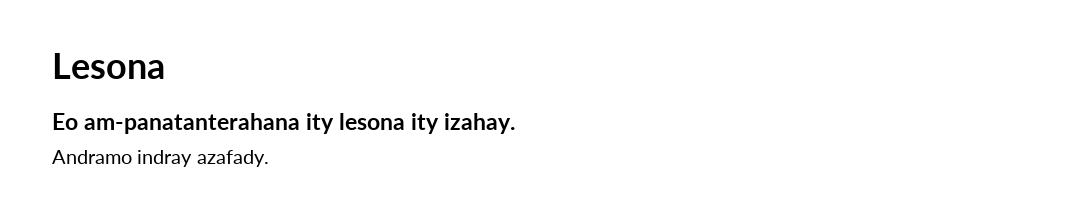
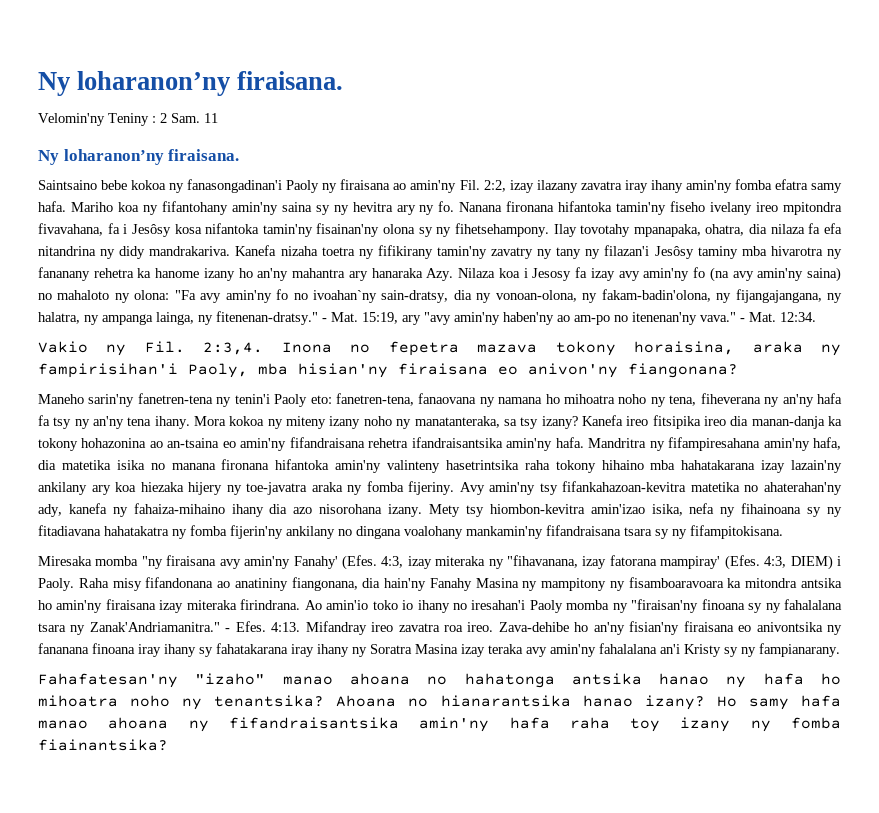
[52,53,165,79] [52,113,516,134] [52,150,269,167] Lesona // Eo am-panatanterahana ity lesona ity izahay. // Andramo indray azafady. -> [38,71,344,96] [38,113,218,126] [38,149,240,165] [38,179,842,193] [38,201,843,215] [38,223,843,237] [38,245,842,259] [38,267,842,282] [38,289,843,303] [38,311,816,325] [38,341,842,356] [38,363,738,378] [38,393,843,407] [38,415,842,429] [38,437,842,451] [38,459,842,473] [38,481,842,495] [38,503,843,517] [38,525,783,539] [38,555,842,570] [38,577,842,591] [38,599,843,613] [38,621,843,635] [38,643,840,657] [38,673,841,688] [38,695,842,710] [38,717,841,732] [38,739,168,751] Ny loharanon’ny firaisana. // Velomin'ny Teniny : 2 Sam. 11 // Ny loharanon’ny firaisana. // Saintsaino bebe kokoa ny fanasongadinan'i Paoly ny firaisana ao amin'ny Fil. 2:2, izay ilazany zavatra iray ihany amin'ny fomba efatra samy hafa. Mariho koa ny fifantohany amin'ny saina sy ny hevitra ary ny fo. Nanana fironana hifantoka tamin'ny fiseho ivelany ireo mpitondra fivavahana, fa i Jesôsy kosa nifantoka tamin'ny fisainan'ny olona sy ny fihetsehampony. Ilay tovotahy mpanapaka, ohatra, dia nilaza fa efa nitandrina ny didy mandrakariva. Kanefa nizaha toetra ny fifikirany tamin'ny zavatry ny tany ny filazan'i Jesôsy taminy mba hivarotra ny fananany rehetra ka hanome izany ho an'ny mahantra ary hanaraka Azy. Nilaza koa i Jesosy fa izay avy amin'ny fo (na avy amin'ny saina) no mahaloto ny olona: "Fa avy amin'ny fo no ivoahan`ny sain-dratsy, dia ny vonoan-olona, ny fakam-badin'olona, ny fijangajangana, ny halatra, ny ampanga lainga, ny fitenenan-dratsy." - Mat. 15:19, ary "avy amin'ny haben'ny ao am-po no itenenan'ny vava." - Mat. 12:34. // Vakio ny Fil. 2:3,4. Inona no fepetra mazava tokony horaisina, araka ny fampirisihan'i Paoly, mba hisian'ny firaisana eo anivon'ny fiangonana? // Maneho sarin'ny fanetren-tena ny tenin'i Paoly eto: fanetren-tena, fanaovana ny namana ho mihoatra noho ny tena, fiheverana ny an'ny hafa fa tsy ny an'ny tena ihany. Mora kokoa ny miteny izany noho ny manatanteraka, sa tsy izany? Kanefa ireo fitsipika ireo dia manan-danja ka tokony hohazonina ao an-tsaina eo amin'ny fifandraisana rehetra ifandraisantsika amin'ny hafa. Mandritra ny fifampiresahana amin'ny hafa, dia matetika isika no manana fironana hifantoka amin'ny valinteny hasetrintsika raha tokony hihaino mba hahatakarana izay lazain'ny ankilany ary koa hiezaka hijery ny toe-javatra araka ny fomba fijeriny. Avy amin'ny tsy fifankahazoan-kevitra matetika no ahaterahan'ny ady, kanefa ny fahaiza-mihaino ihany dia azo nisorohana izany. Mety tsy hiombon-kevitra amin'izao isika, nefa ny fihainoana sy ny fitadiavana hahatakatra ny fomba fijerin'ny ankilany no dingana voalohany mankamin'ny fifandraisana tsara sy ny fifampitokisana. // Miresaka momba "ny firaisana avy amin'ny Fanahy' (Efes. 4:3, izay miteraka ny "fihavanana, izay fatorana mampiray' (Efes. 4:3, DIEM) i Paoly. Raha misy fifandonana ao anatininy fiangonana, dia hain'ny Fanahy Masina ny mampitony ny fisamboaravoara ka mitondra antsika ho amin'ny firaisana izay miteraka firindrana. Ao amin'io toko io ihany no iresahan'i Paoly momba ny "firaisan'ny finoana sy ny fahalalana tsara ny Zanak'Andriamanitra." - Efes. 4:13. Mifandray ireo zavatra roa ireo. Zava-dehibe ho an'ny fisian'ny firaisana eo anivontsika ny fananana finoana iray ihany sy fahatakarana iray ihany ny Soratra Masina izay teraka avy amin'ny fahalalana an'i Kristy sy ny fampianarany. // Fahafatesan'ny "izaho" manao ahoana no hahatonga antsika hanao ny hafa ho mihoatra noho ny tenantsika? Ahoana no hianarantsika hanao izany? Ho samy hafa manao ahoana ny fifandraisantsika amin'ny hafa raha toy izany ny fomba fiainantsika?

